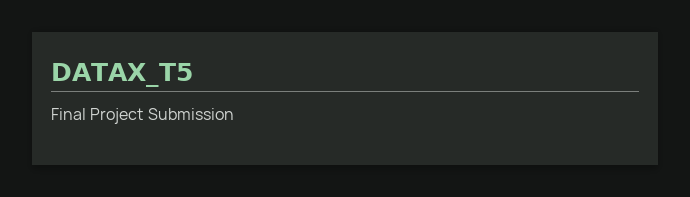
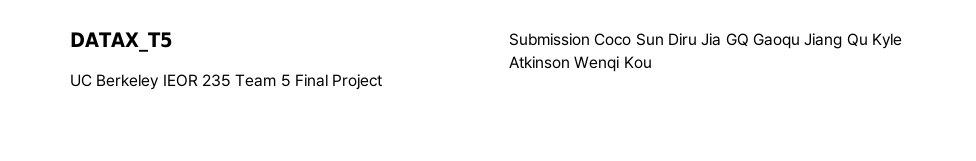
[51,108,234,124] Final Project Submission -> [70,74,383,90] [509,33,902,49] [509,56,652,72] UC Berkeley IEOR 235 Team 5 Final Project Submission Coco Sun Diru Jia GQ Gaoqu Jiang Qu Kyle Atkinson Wenqi Kou

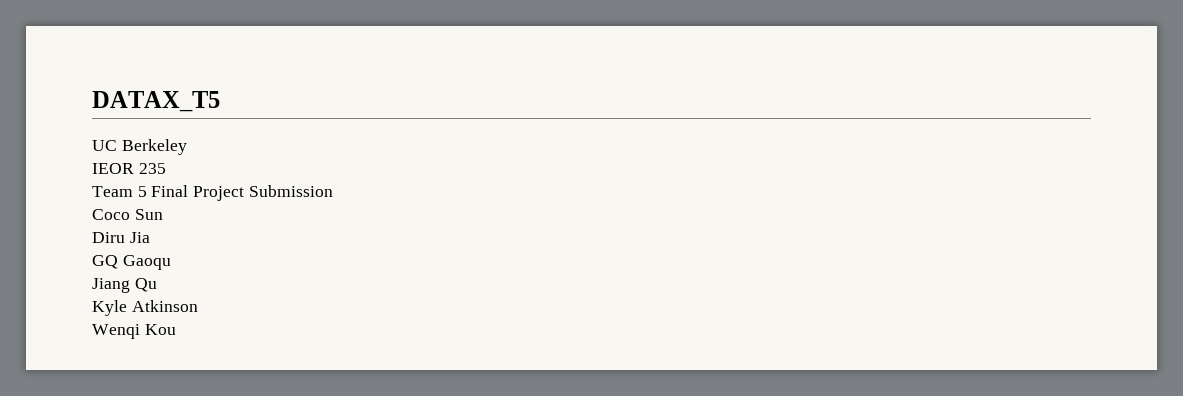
(160, 82) none -> (187, 147) //
(231, 80) none -> (166, 168) //
(590, 39) none -> (333, 191) //
(664, 39) none -> (163, 214) //
(722, 39) none -> (150, 237) //
(800, 41) none -> (171, 262) //
(868, 40) none -> (157, 285) //
(570, 62) none -> (198, 306) //

